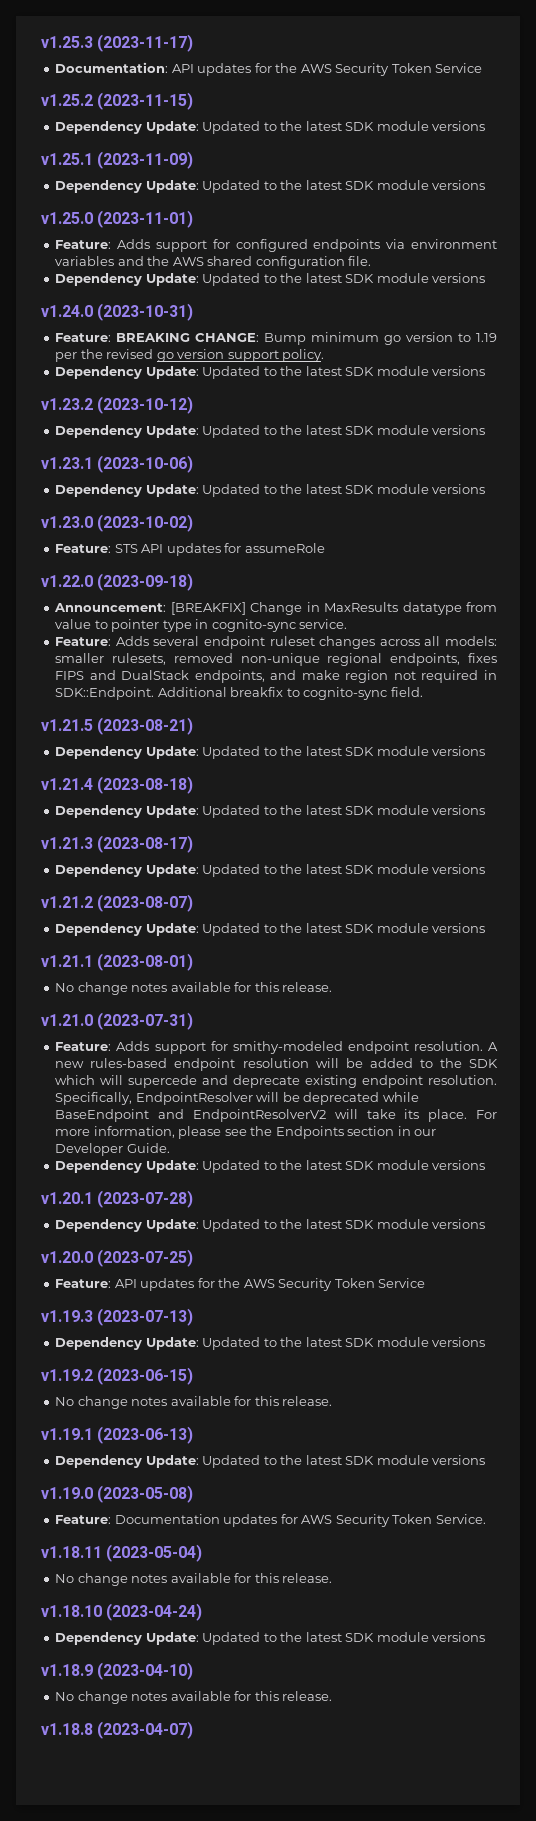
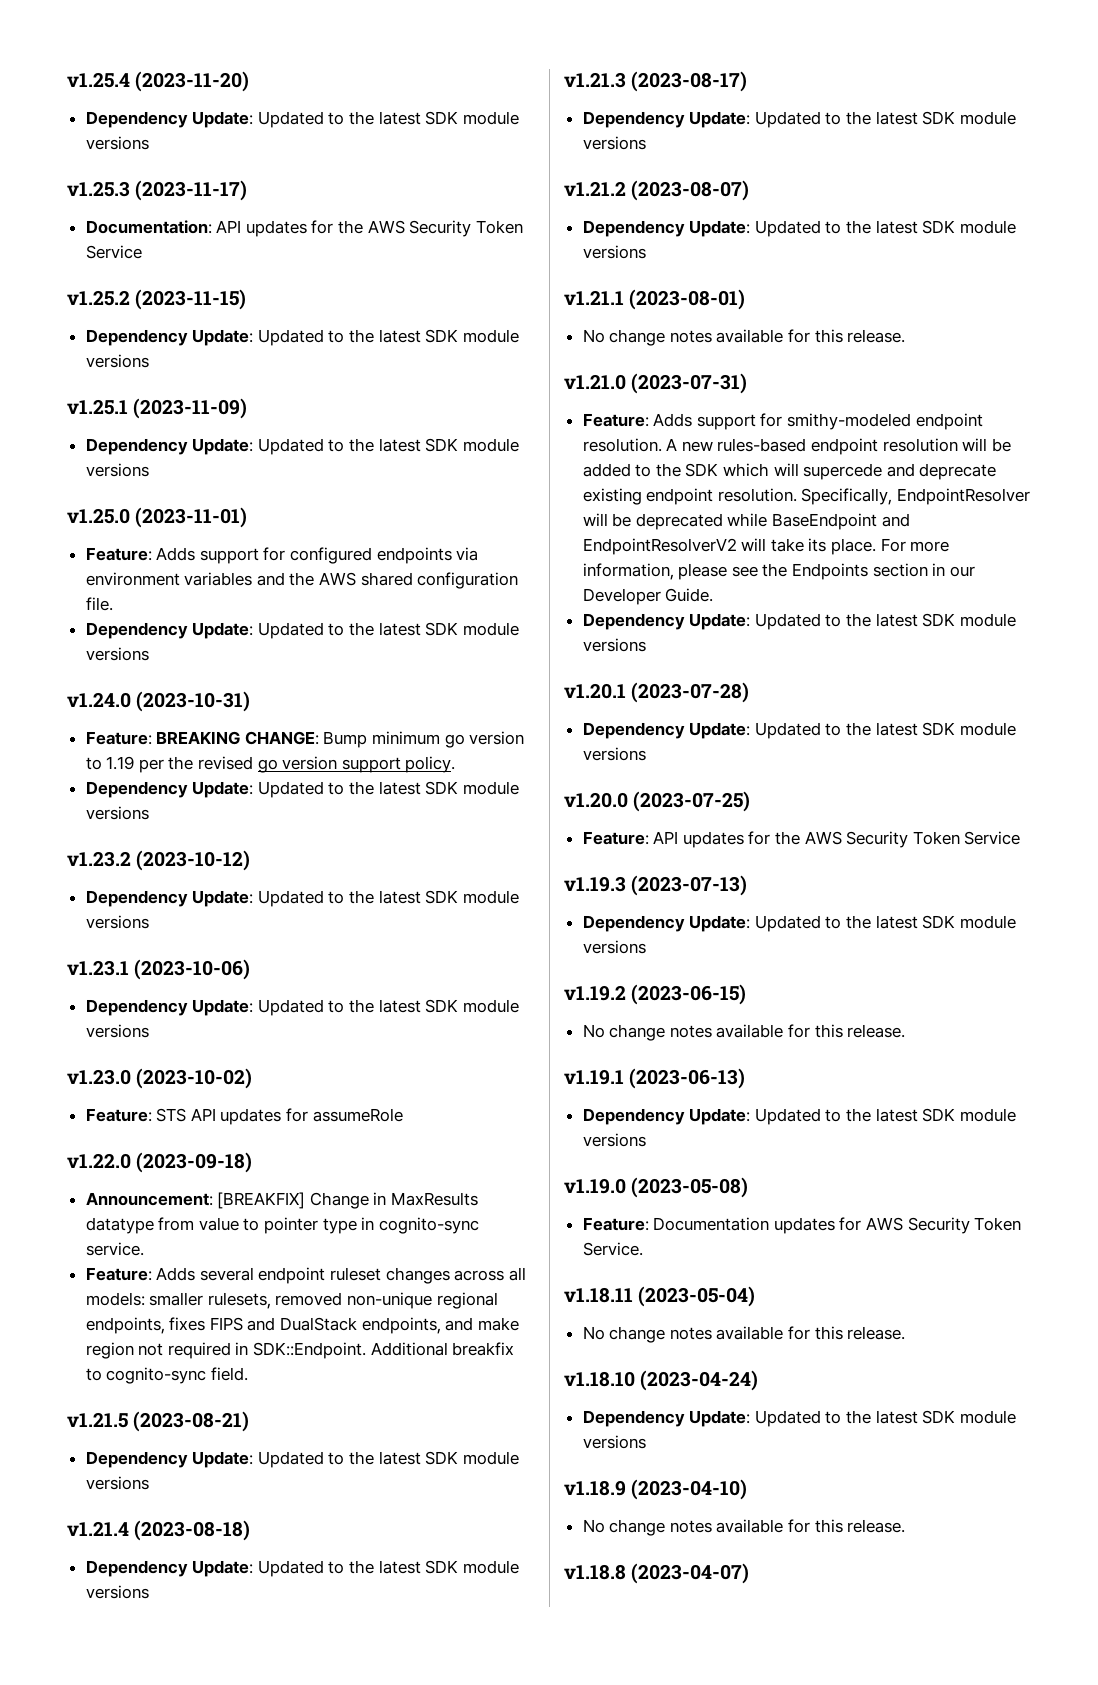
(41, 42) none -> [67,71,250,92] [85,111,519,128] [85,136,149,150] v1.25.4 (2023-11-20) // Dependency Update: Updated to the latest SDK module versions //

